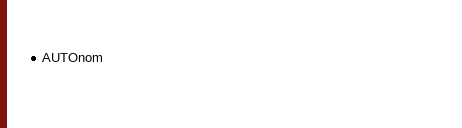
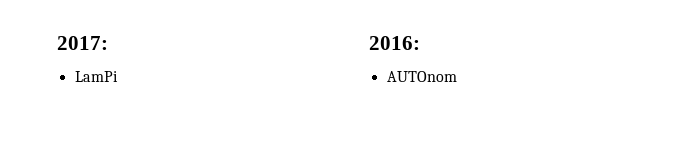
(42, 57) none -> [57,36,108,50] [74,71,118,82] [369,36,420,50] 2017: // LamPi // 2016: //

